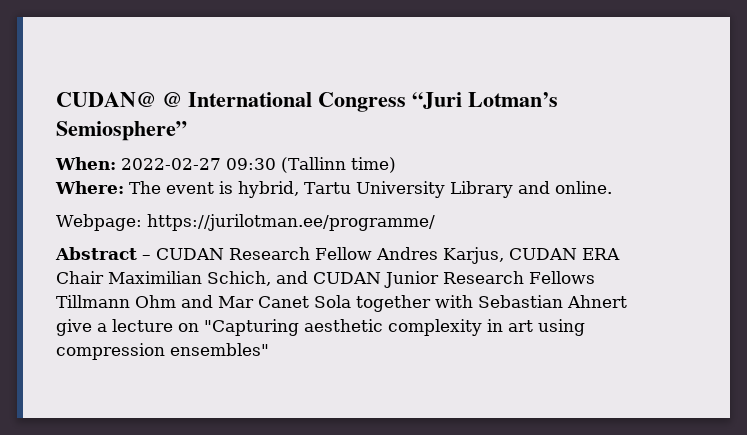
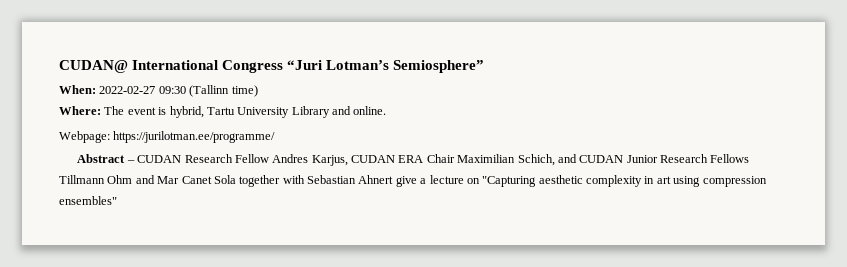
[162,92,182,107] @ -> (128, 66) none

